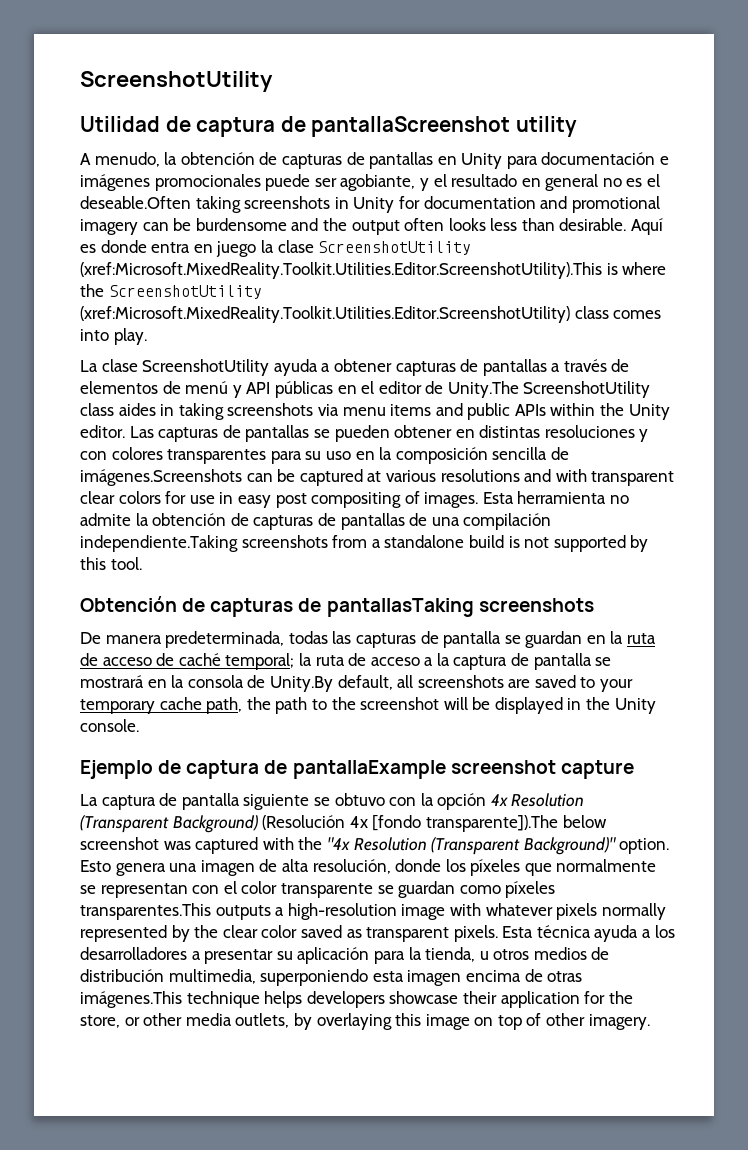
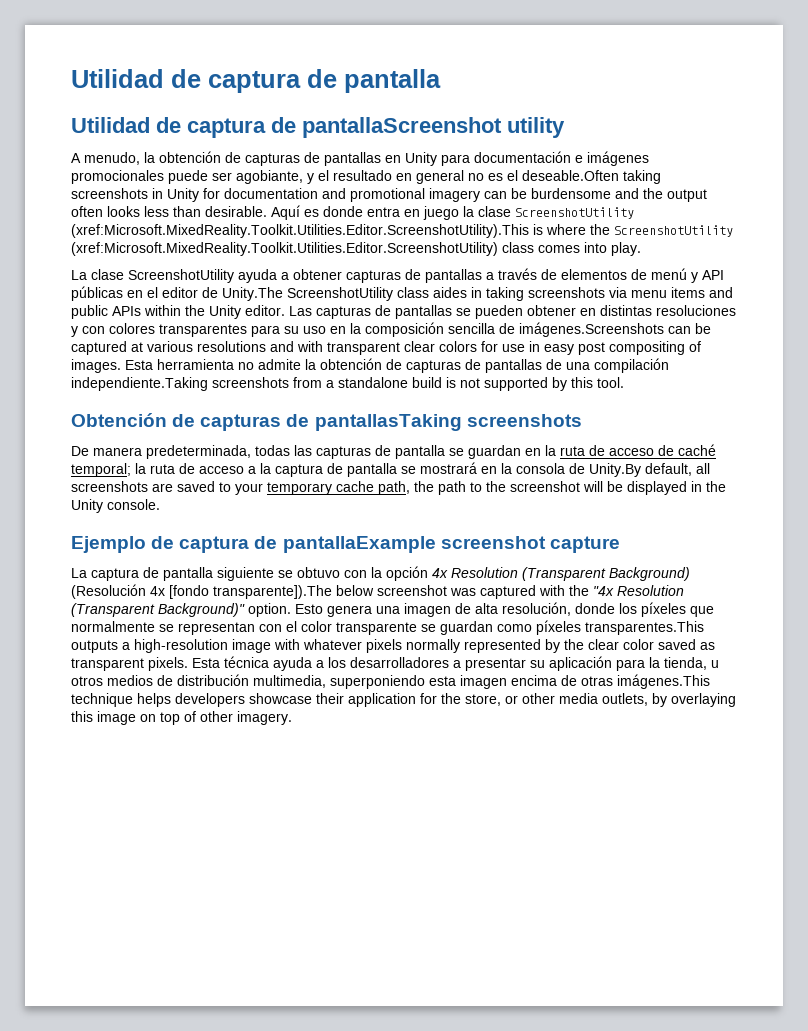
[80,71,273,92] ScreenshotUtility -> [71,69,441,93] Utilidad de captura de pantalla

